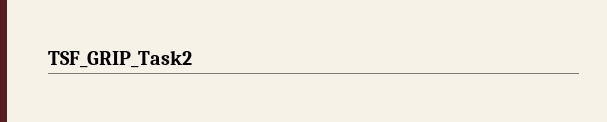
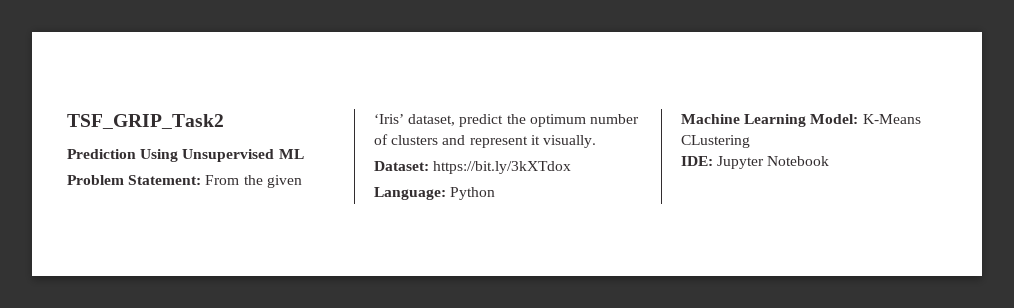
(192, 59) none -> [67,149,304,162] [67,175,302,188] [374,114,639,127] [374,134,596,148] [374,161,572,174] [374,187,496,200] [681,114,921,127] [681,135,750,148] [681,156,830,169] // Prediction Using Unsupervised ML // Problem Statement: From the given ‘Iris’ dataset, predict the optimum number of clusters and represent it visually. // Dataset: https://bit.ly/3kXTdox // Language: Python // Machine Learning Model: K-Means CLustering // IDE: Jupyter Notebook

